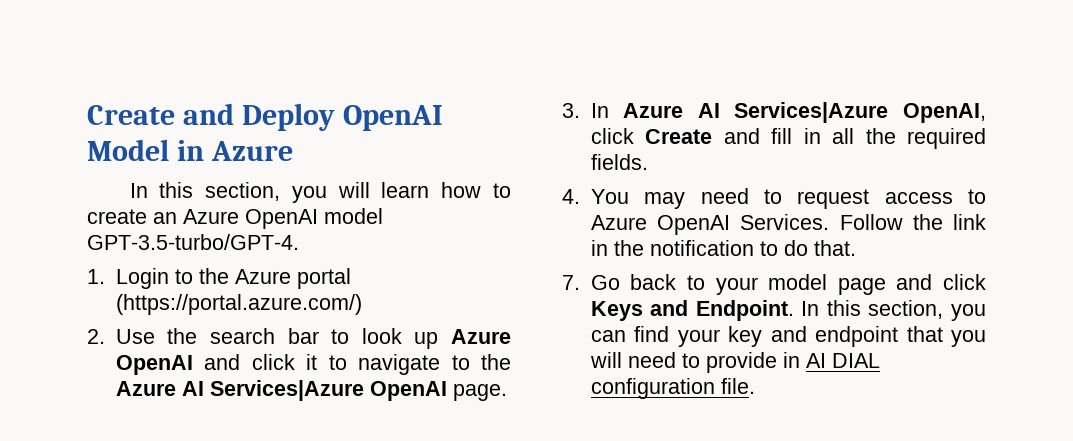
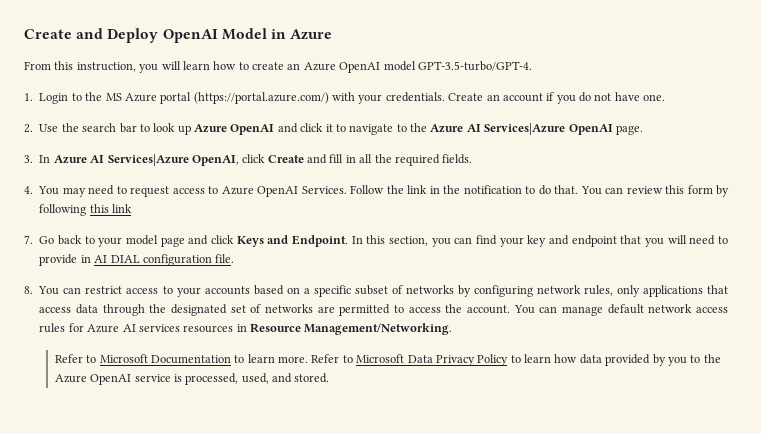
[129,182,281,201] In this section, -> [24,61,136,72] From this instruction,
(229, 276) none -> [105,93,122,101] MS
(362, 304) none -> [332,92,666,104] with your credentials. Create an account if you do not have one.
(856, 248) none -> [580,185,729,197] [39,204,133,216] You can review this form by following this link
(755, 386) none -> [24,285,728,297] [39,304,728,316] [39,323,453,335] [54,354,721,366] [54,373,330,385] // 8. You can restrict access to your accounts based on a specific subset of networks by configuring network rules, only applications that access data through the designated set of networks are permitted to access the account. You can manage default network access rules for Azure AI services resources in Resource Management/Networking. // Refer to Microsoft Documentation to learn more. Refer to Microsoft Data Privacy Policy to learn how data provided by you to the Azure OpenAI service is processed, used, and stored.

